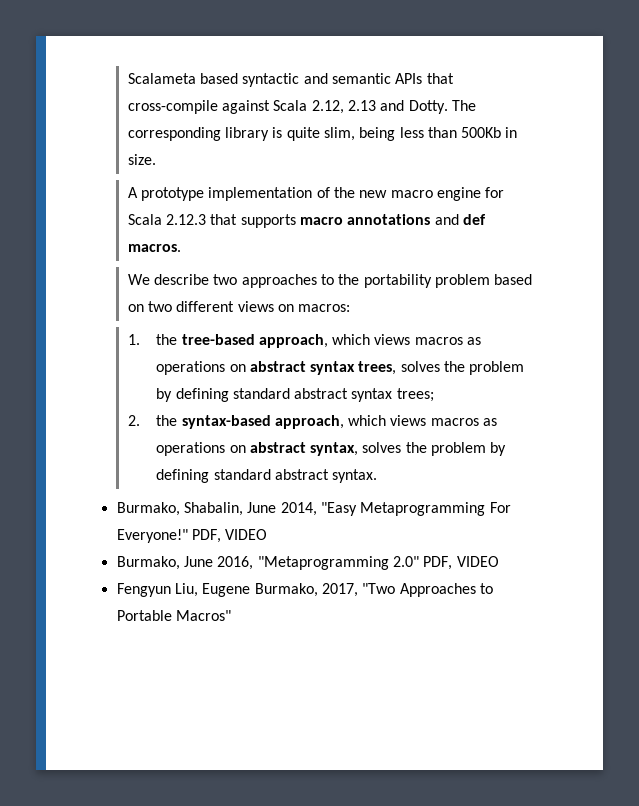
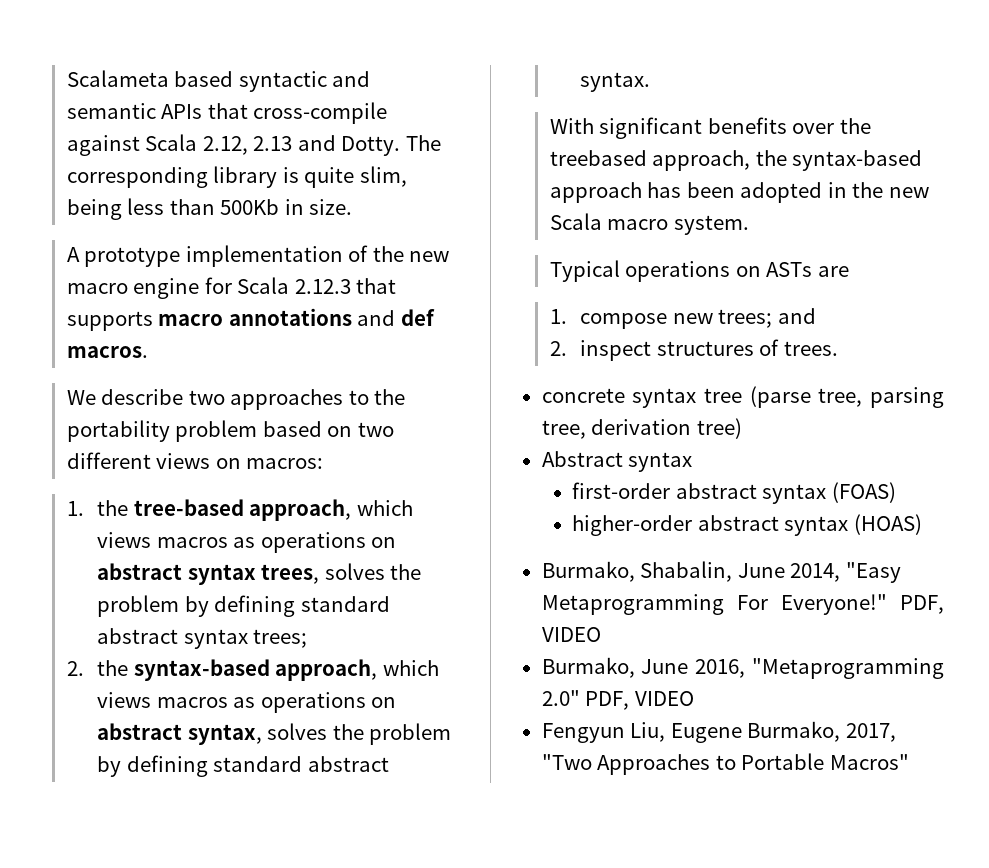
(378, 476) none -> [549,117,871,139] [549,150,923,171] [549,182,929,203] [549,213,749,235] [549,260,849,282] [549,308,816,329] [549,339,838,361] [541,386,944,408] [541,418,742,439] [541,451,693,472] [572,482,896,504] [572,514,922,536] // With significant benefits over the treebased approach, the syntax-based approach has been adopted in the new Scala macro system. // Typical operations on ASTs are // 1. compose new trees; and // 2. inspect structures of trees. // concrete syntax tree (parse tree, parsing tree, derivation tree) // Abstract syntax // first-order abstract syntax (FOAS) // higher-order abstract syntax (HOAS)

